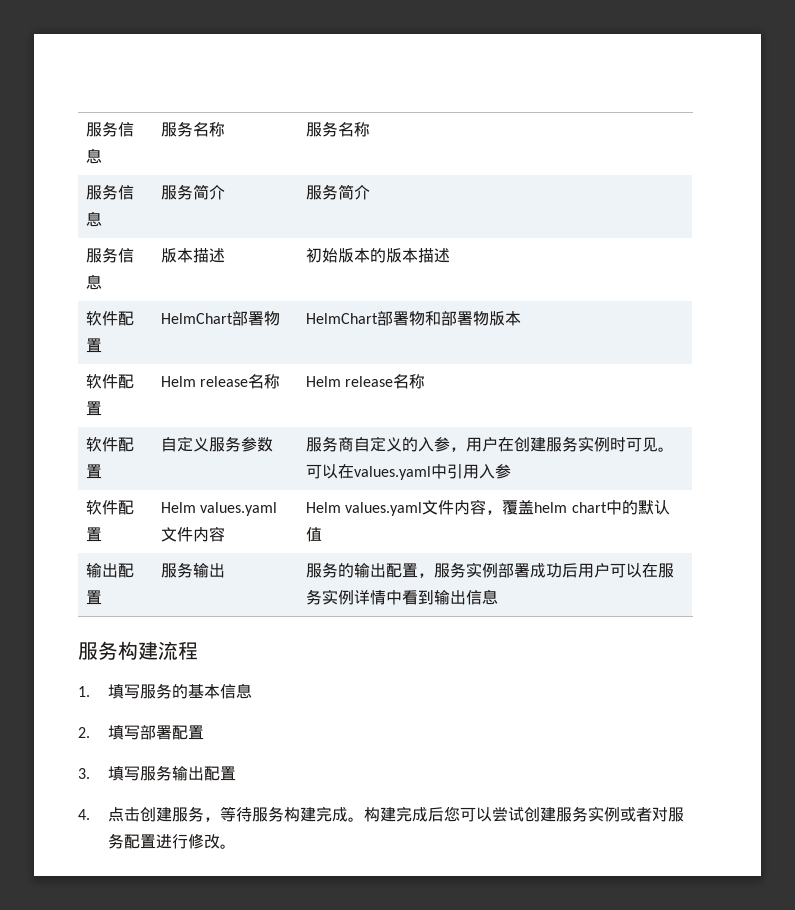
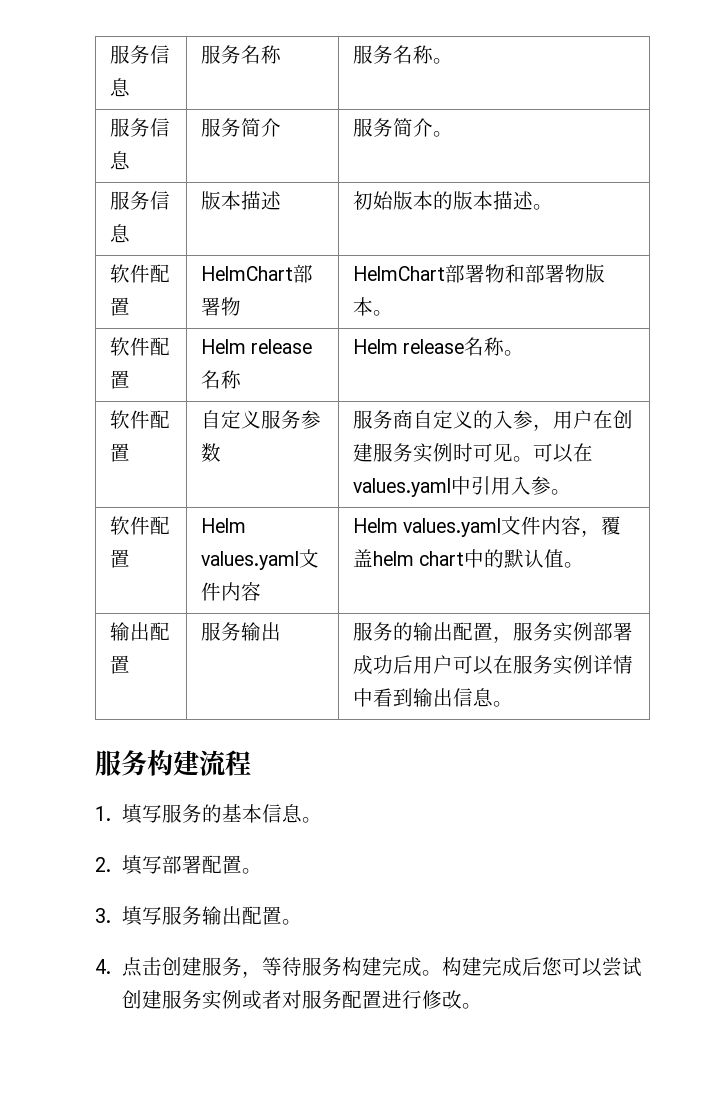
(371, 129) none -> [432,58,453,64] 。
(371, 192) none -> [432,131,453,137] 。
(451, 255) none -> [532,204,553,210] 。
(522, 318) none -> [372,310,393,316] 。
(426, 381) none -> [504,350,525,356] 。
(512, 471) none -> [550,489,571,495] 。
(323, 534) none -> [564,562,585,568] 。
(499, 597) none -> [492,701,513,707] 。
(253, 691) none -> [301,817,322,823] 。
(205, 732) none -> [241,868,262,874] 。
(237, 773) none -> [281,919,302,925] 。

